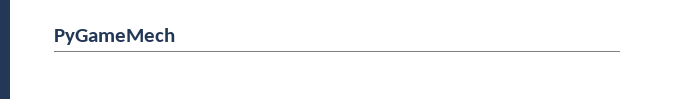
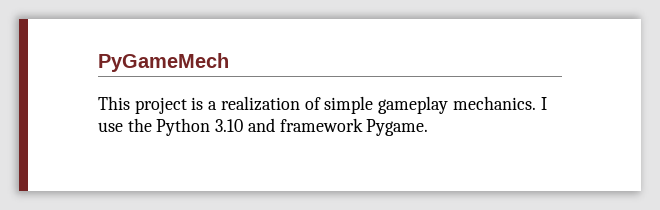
(175, 36) none -> [98,96,547,114] [98,118,429,136] // This project is a realization of simple gameplay mechanics. I use the Python 3.10 and framework Pygame.

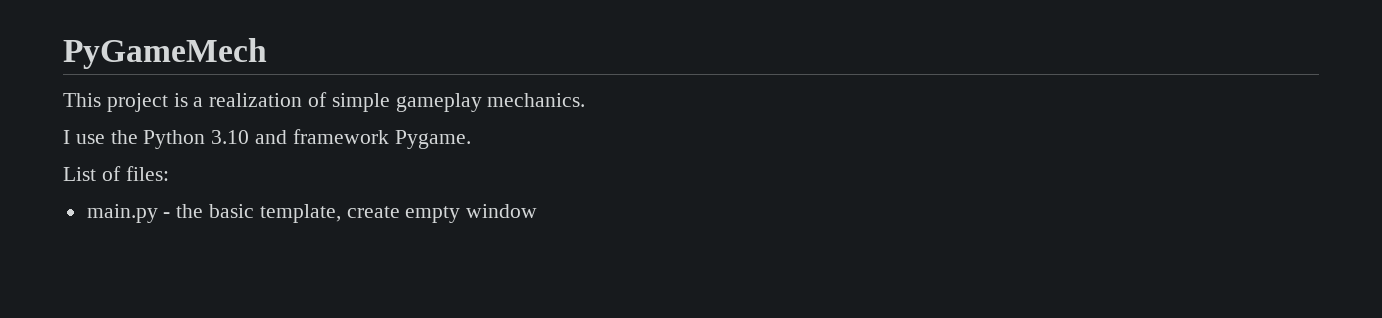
(536, 103) none -> (586, 100) //
(429, 127) none -> [63,166,169,181] [86,204,538,223] // List of files: // main.py - the basic template, create empty window

